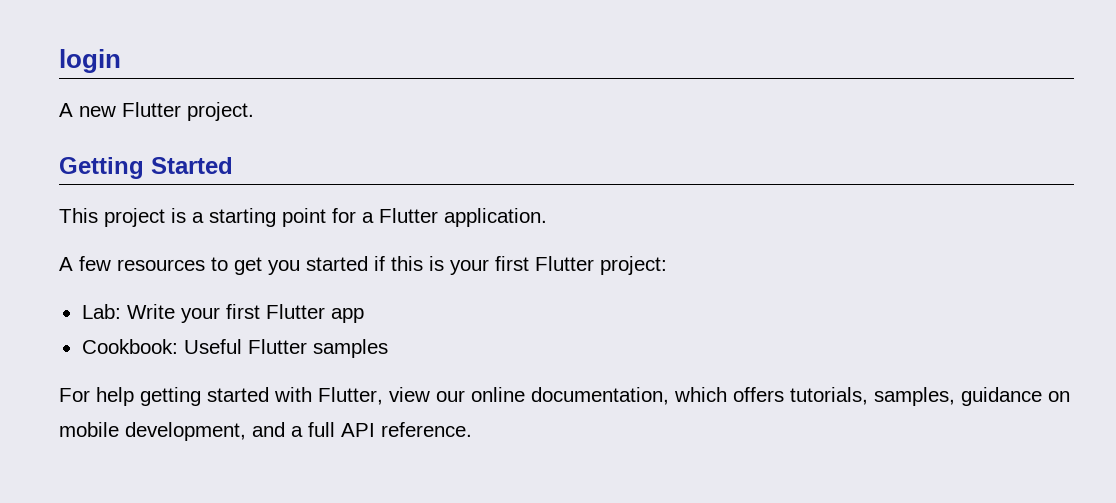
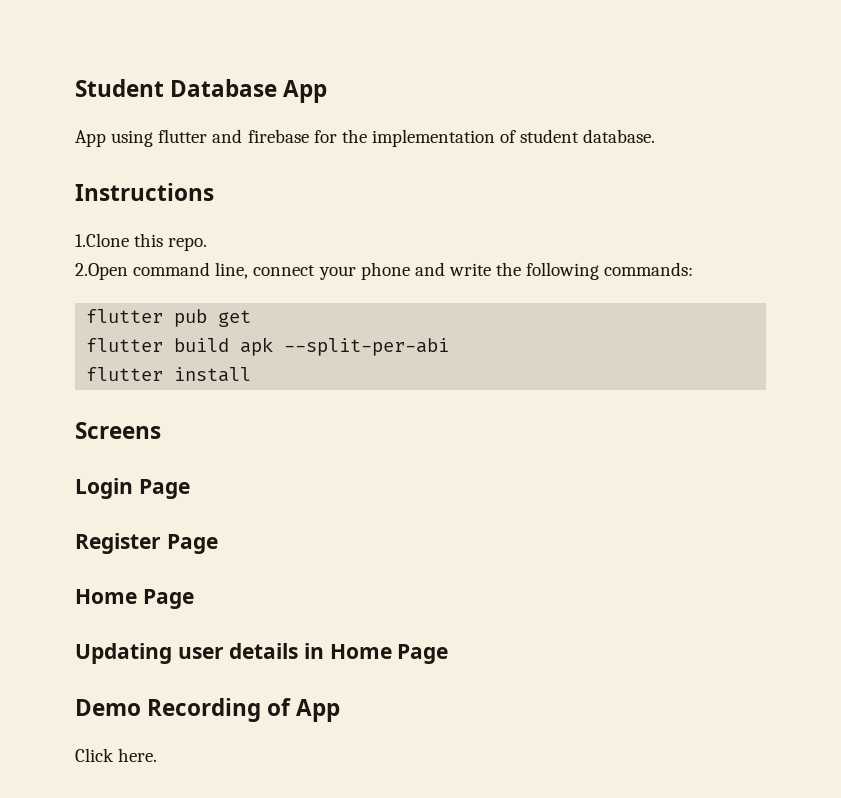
[59,49,121,73] [59,102,254,121] [59,157,233,179] [59,208,547,227] [59,256,667,275] [81,304,364,323] [81,339,388,358] [59,387,1070,406] [59,422,472,441] login // A new Flutter project. // Getting Started // This project is a starting point for a Flutter application. // A few resources to get you started if this is your first Flutter project: // Lab: Write your first Flutter app // Cookbook: Useful Flutter samples // For help getting started with Flutter, view our online documentation, which offers tutorials, samples, guidance on mobile development, and a full API reference. -> [75,79,328,103] [75,129,656,147] [75,183,214,201] [75,233,208,251] [75,262,694,280] [86,309,252,327] [86,337,450,356] [86,367,252,382] [75,422,161,439] [75,478,190,499] [75,533,218,554] [75,589,194,609] [75,643,449,664] [75,698,341,722] [75,748,158,762] Student Database App // App using flutter and firebase for the implementation of student database. // Instructions // 1.Clone this repo. // 2.Open command line, connect your phone and write the following commands: // flutter pub get // flutter build apk --split-per-abi // flutter install // Screens // Login Page // Register Page // Home Page // Updating user details in Home Page // Demo Recording of App // Click here.

